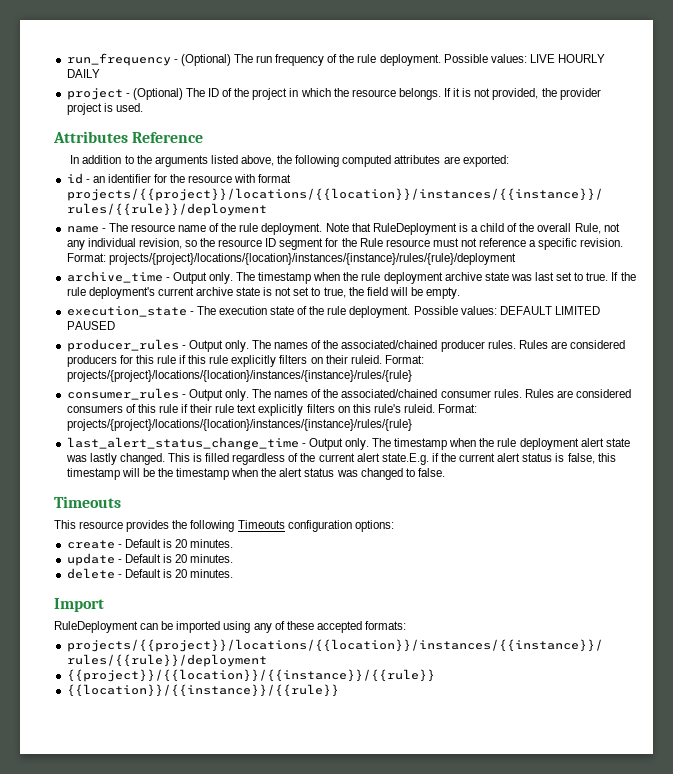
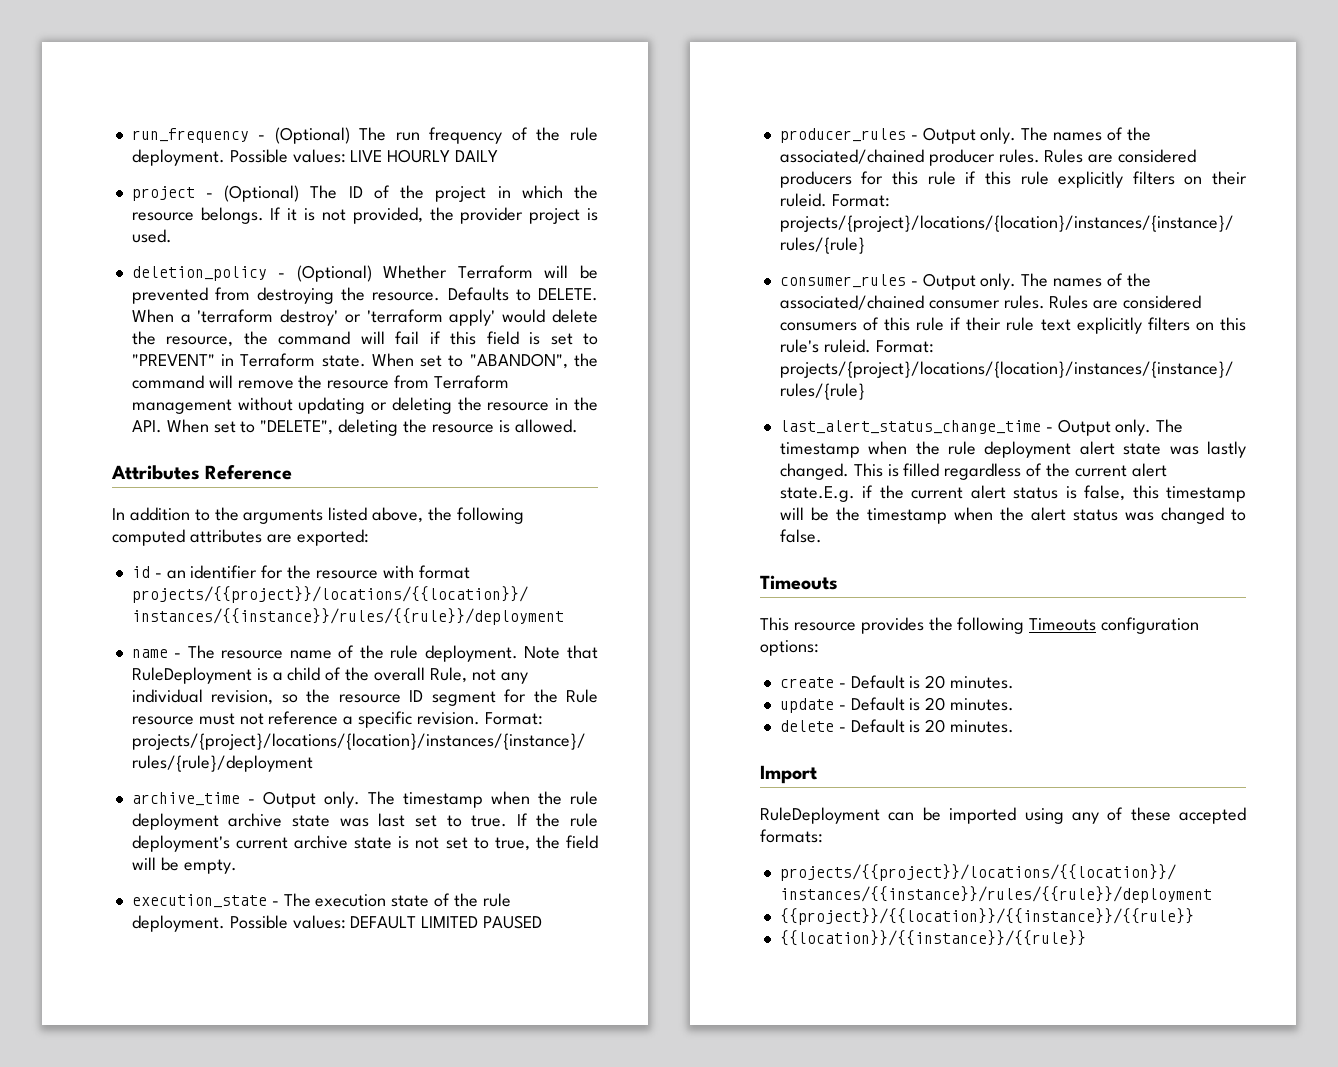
(143, 107) none -> [131,265,599,282] [131,287,598,304] [131,309,598,326] [131,331,599,347] [131,353,598,369] [131,375,509,389] [131,397,598,414] [131,419,578,436] // deletion_policy - (Optional) Whether Terraform will be prevented from destroying the resource. Defaults to DELETE. When a 'terraform destroy' or 'terraform apply' would delete the resource, the command will fail if this field is set to "PREVENT" in Terraform state. When set to "ABANDON", the command will remove the resource from Terraform management without updating or deleting the resource in the API. When set to "DELETE", deleting the resource is allowed.

